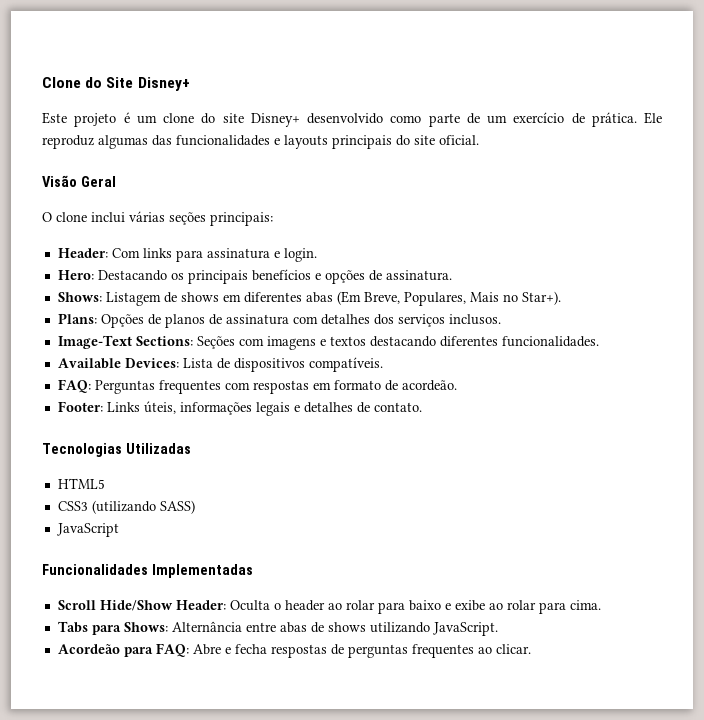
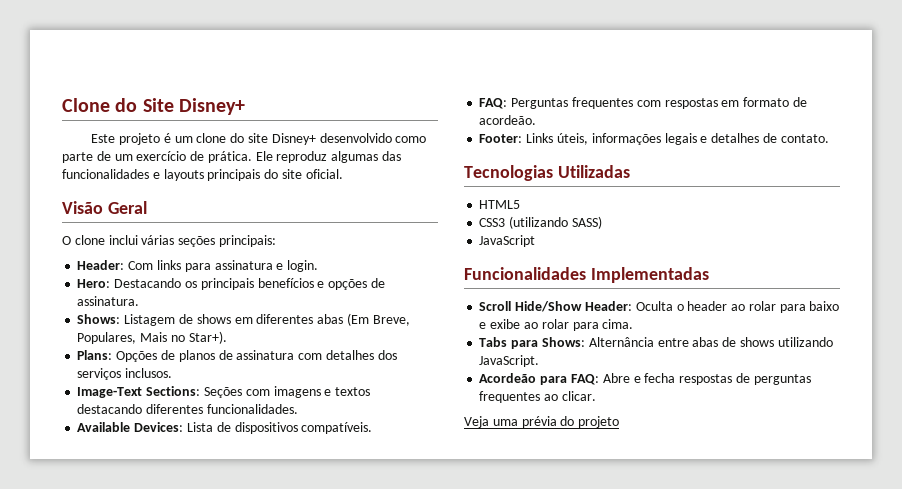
(531, 649) none -> [464,416,620,428] // Veja uma prévia do projeto

